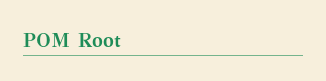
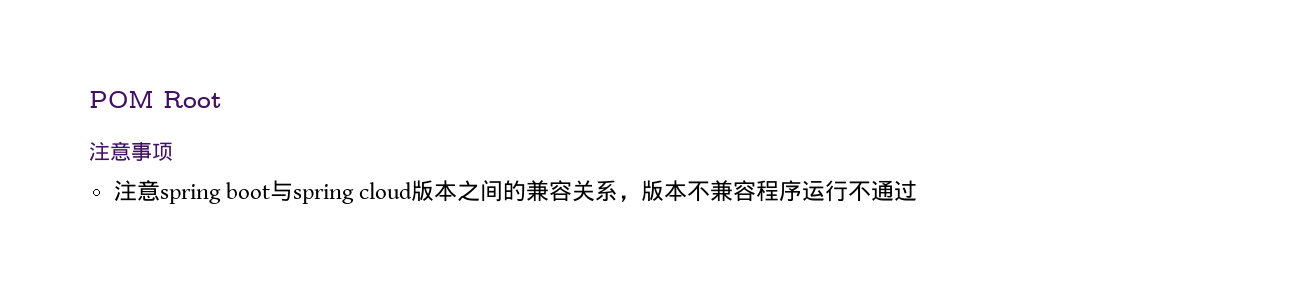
(121, 40) none -> [89,141,173,161] [113,180,917,204] // 注意事项 // 注意spring boot与spring cloud版本之间的兼容关系，版本不兼容程序运行不通过

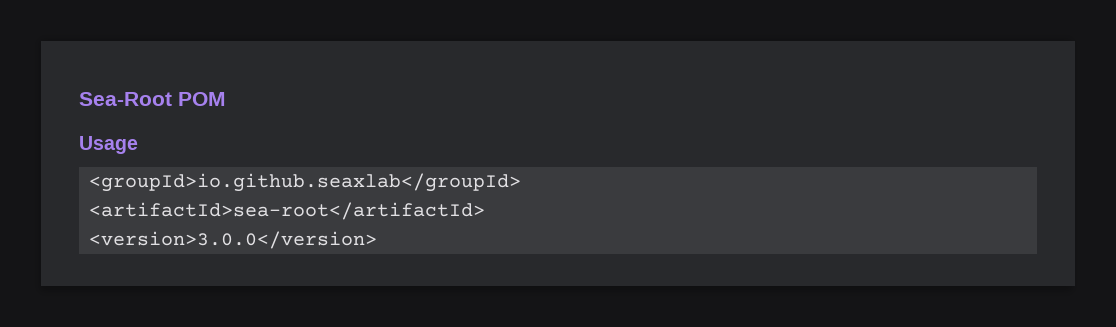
(89, 99) none -> [79,92,172,106] Sea-Root
[163,91,222,108] [89,141,173,161] [113,180,917,204] Root // 注意事项 // 注意spring boot与spring cloud版本之间的兼容关系，版本不兼容程序运行不通过 -> [79,136,138,154] [89,173,522,192] [89,202,486,220] [89,231,378,249] // Usage // <groupId>io.github.seaxlab</groupId> // <artifactId>sea-root</artifactId> // <version>3.0.0</version>

